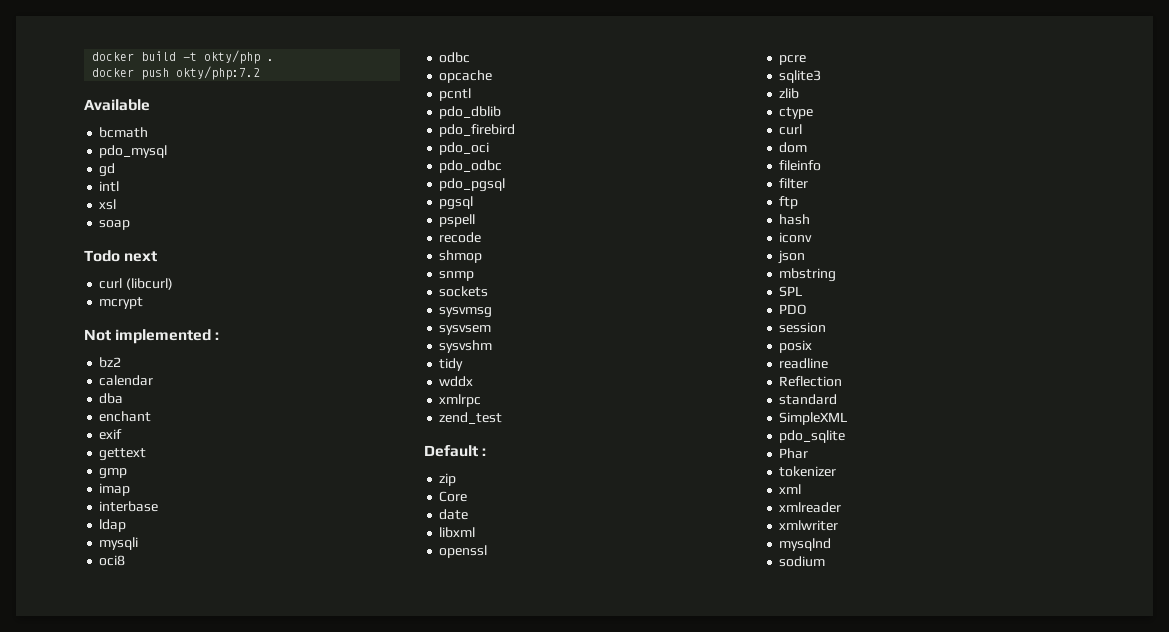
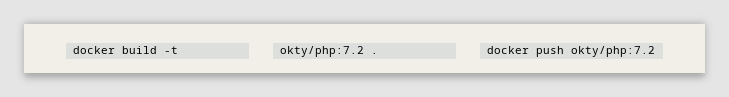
[204,50,261,64] okty/php -> [279,46,364,57] okty/php:7.2
[84,99,150,111] [99,127,149,138] [99,145,168,158] [99,163,116,177] [99,181,120,192] [99,199,117,210] [99,220,131,230] [84,250,158,262] [99,278,174,290] [99,297,144,309] [84,329,220,344] [99,357,122,368] [99,375,154,386] [99,393,124,404] [99,411,152,422] [99,429,123,440] [99,448,147,461] [99,468,128,479] [99,483,131,496] [99,501,159,512] [99,519,127,532] [99,537,139,550] [99,555,126,566] [439,52,471,63] [439,70,493,83] [439,88,472,101] [439,106,502,119] [439,124,516,137] [439,142,490,155] [439,160,503,173] [439,178,506,192] [439,196,474,210] [439,214,476,227] [439,232,482,243] [439,250,483,263] [439,271,475,281] [439,286,489,297] [439,307,493,318] [439,325,492,335] [439,340,493,353] [439,358,464,371] [439,376,474,387] [439,394,482,407] [439,412,503,424] [424,445,487,457] [439,473,457,486] [439,491,468,502] [439,509,469,520] [439,527,476,538] [439,545,488,558] [779,55,807,65] [779,70,822,83] [779,88,800,99] [779,107,814,119] [779,124,803,135] [779,142,808,153] [779,160,822,171] [779,178,809,189] [779,196,799,209] [779,214,811,225] [779,232,813,243] [778,250,806,264] [779,268,837,282] [779,286,803,297] [779,304,808,315] [779,322,827,333] [779,340,813,353] [779,358,829,369] [779,376,843,387] [779,394,838,405] [779,412,848,425] [779,430,846,443] [779,448,809,459] [779,466,837,477] [779,484,802,494] [779,502,842,513] [779,520,839,531] [779,538,832,551] [779,556,826,567] // Available // bcmath // pdo_mysql // gd // intl // xsl // soap // Todo next // curl (libcurl) // mcrypt // Not implemented : // bz2 // calendar // dba // enchant // exif // gettext // gmp // imap // interbase // ldap // mysqli // oci8 // odbc // opcache // pcntl // pdo_dblib // pdo_firebird // pdo_oci // pdo_odbc // pdo_pgsql // pgsql // pspell // recode // shmop // snmp // sockets // sysvmsg // sysvsem // sysvshm // tidy // wddx // xmlrpc // zend_test // Default : // zip // Core // date // libxml // openssl // pcre // sqlite3 // zlib // ctype // curl // dom // fileinfo // filter // ftp // hash // iconv // json // mbstring // SPL // PDO // session // posix // readline // Reflection // standard // SimpleXML // pdo_sqlite // Phar // tokenizer // xml // xmlreader // xmlwriter // mysqlnd // sodium -> (655, 51) none

